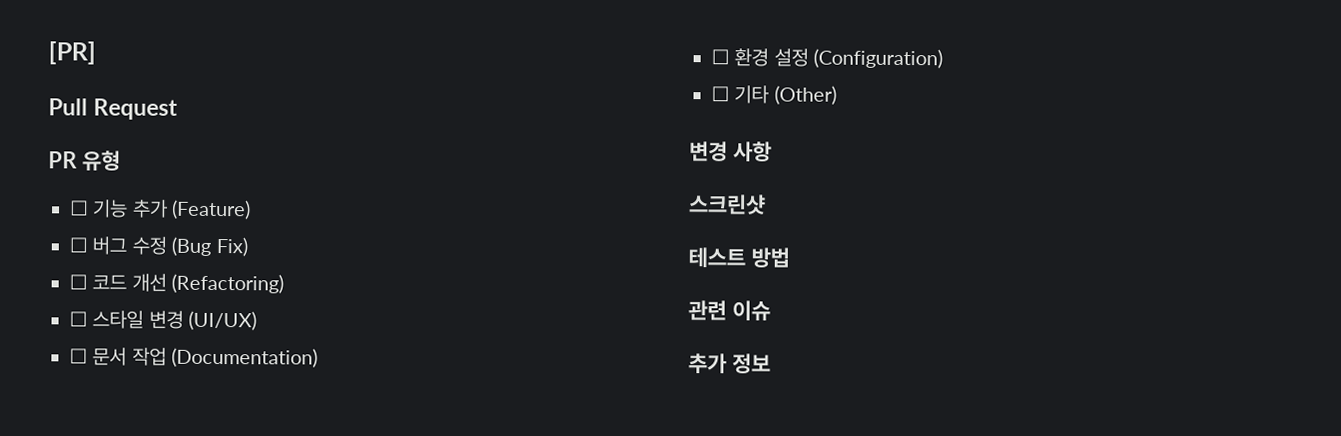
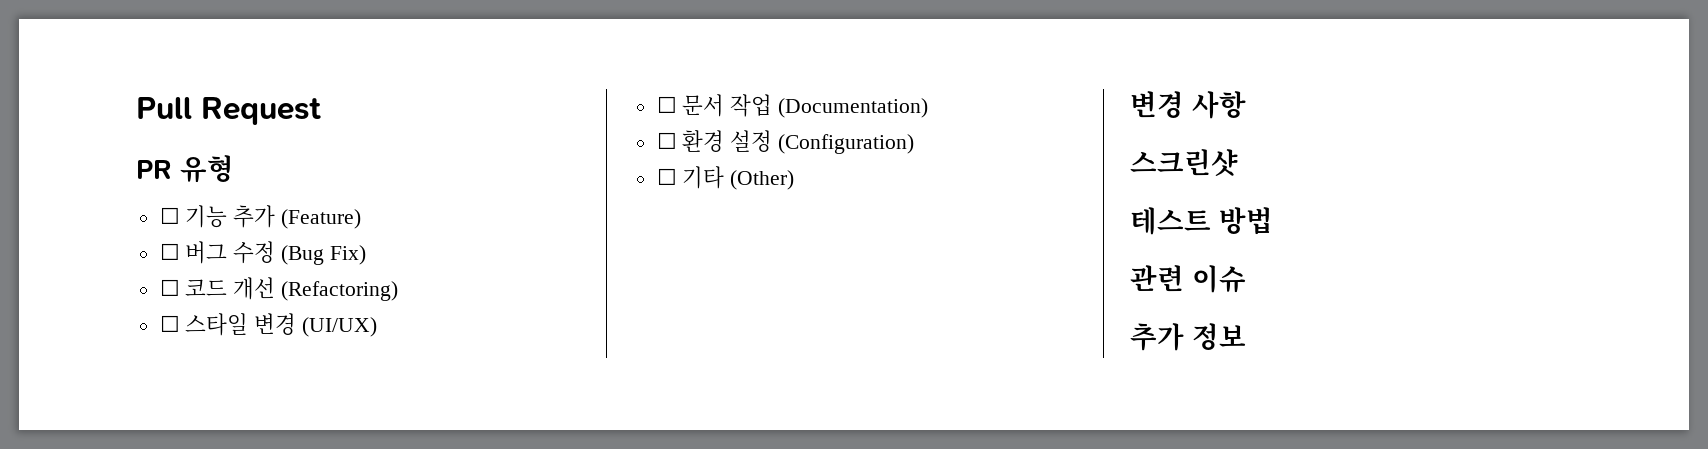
[48,41,96,65] [PR] // -> (136, 108) none

